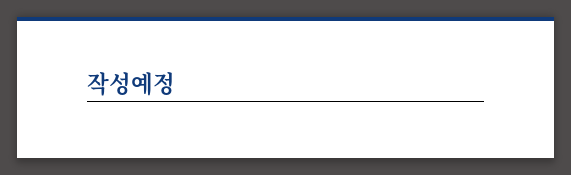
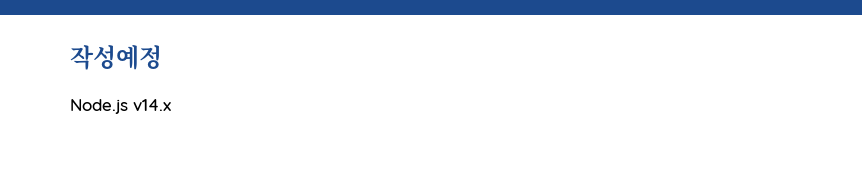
(175, 84) none -> [70,99,171,114] // Node.js v14.x

